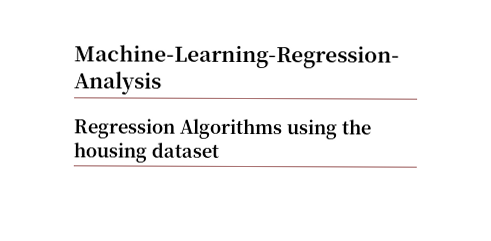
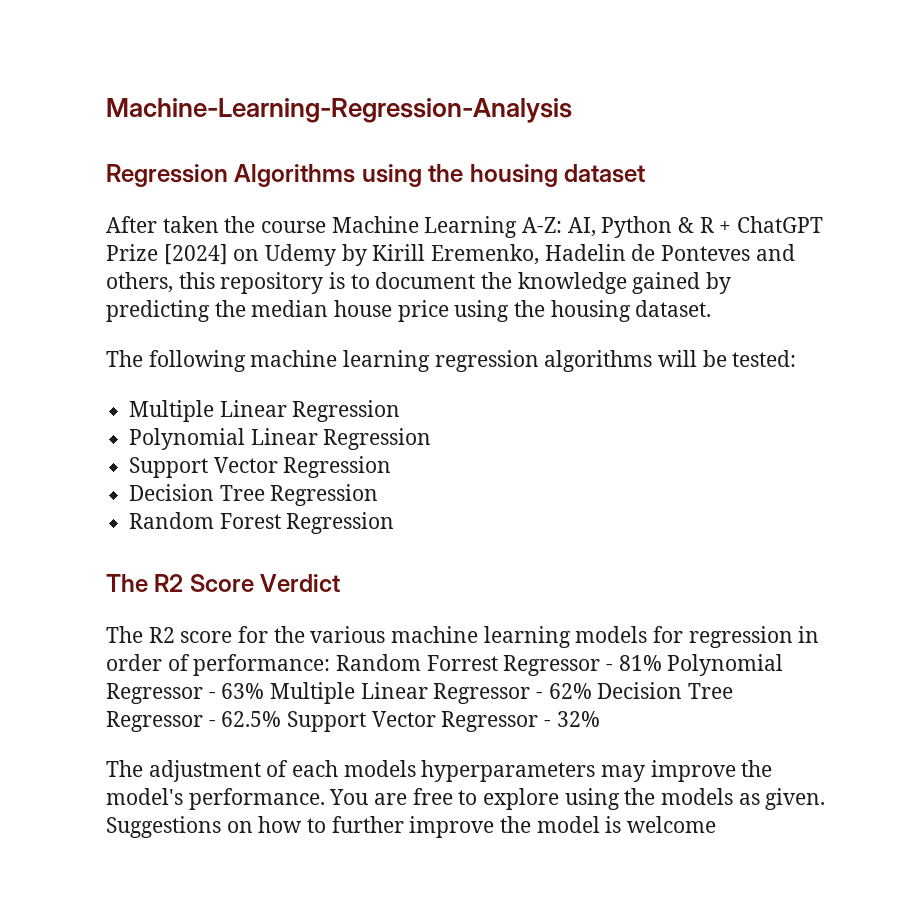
(219, 150) none -> [106,216,824,238] [106,244,795,266] [106,272,732,294] [106,300,712,322] [106,350,797,372] [129,400,401,422] [129,428,432,450] [129,456,392,478] [129,484,379,506] [129,512,395,534] [106,574,341,592] [106,626,820,648] [106,654,784,676] [106,682,734,704] [106,711,600,732] [106,760,773,782] [106,788,826,810] [106,816,717,838] // After taken the course Machine Learning A-Z: AI, Python & R + ChatGPT Prize [2024] on Udemy by Kirill Eremenko, Hadelin de Ponteves and others, this repository is to document the knowledge gained by predicting the median house price using the housing dataset. // The following machine learning regression algorithms will be tested: // Multiple Linear Regression // Polynomial Linear Regression // Support Vector Regression // Decision Tree Regression // Random Forest Regression // The R2 Score Verdict // The R2 score for the various machine learning models for regression in order of performance: Random Forrest Regressor - 81% Polynomial Regressor - 63% Multiple Linear Regressor - 62% Decision Tree Regressor - 62.5% Support Vector Regressor - 32% // The adjustment of each models hyperparameters may improve the model's performance. You are free to explore using the models as given. Suggestions on how to further improve the model is welcome

